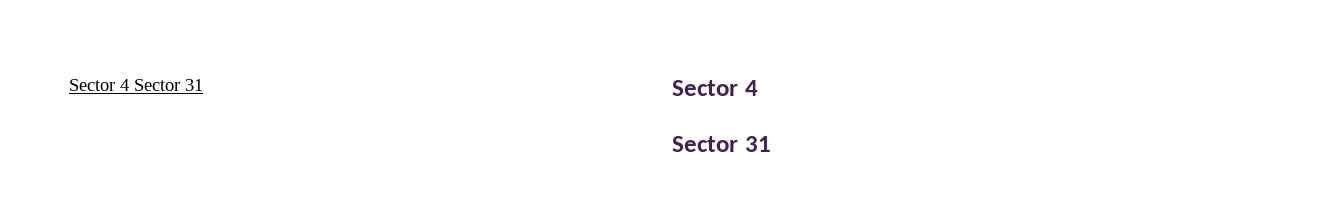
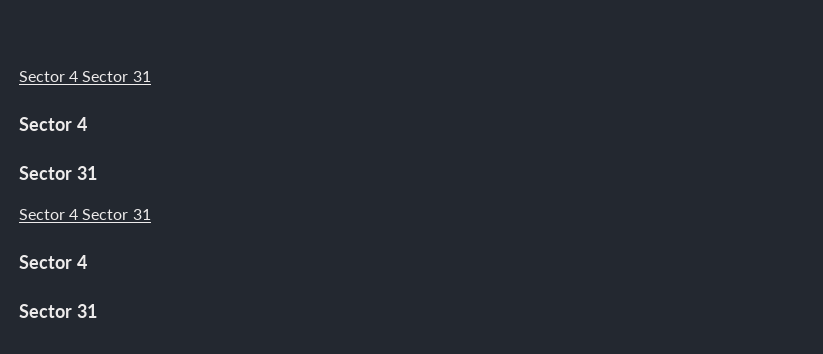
[69,79,203,91] [672,80,758,96] [672,136,771,152] Sector 4 Sector 31 // Sector 4 // Sector 31 -> [19,71,151,82] [19,117,87,131] [19,166,97,180] [19,209,151,220] [19,255,87,269] [19,304,97,318] Sector 4 Sector 31 // Sector 4 // Sector 31 // Sector 4 Sector 31 // Sector 4 // Sector 31

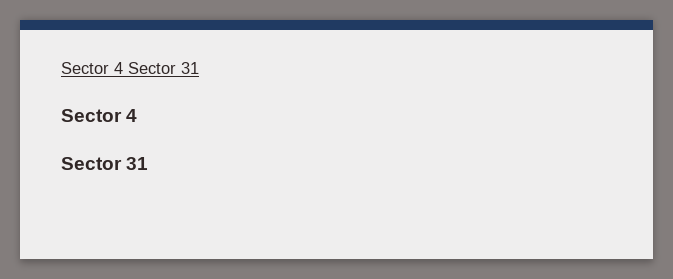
[19,71,151,82] [19,117,87,131] [19,166,97,180] [19,209,151,220] [19,255,87,269] [19,304,97,318] Sector 4 Sector 31 // Sector 4 // Sector 31 // Sector 4 Sector 31 // Sector 4 // Sector 31 -> [61,62,199,74] [61,109,138,122] [61,157,149,170] Sector 4 Sector 31 // Sector 4 // Sector 31

